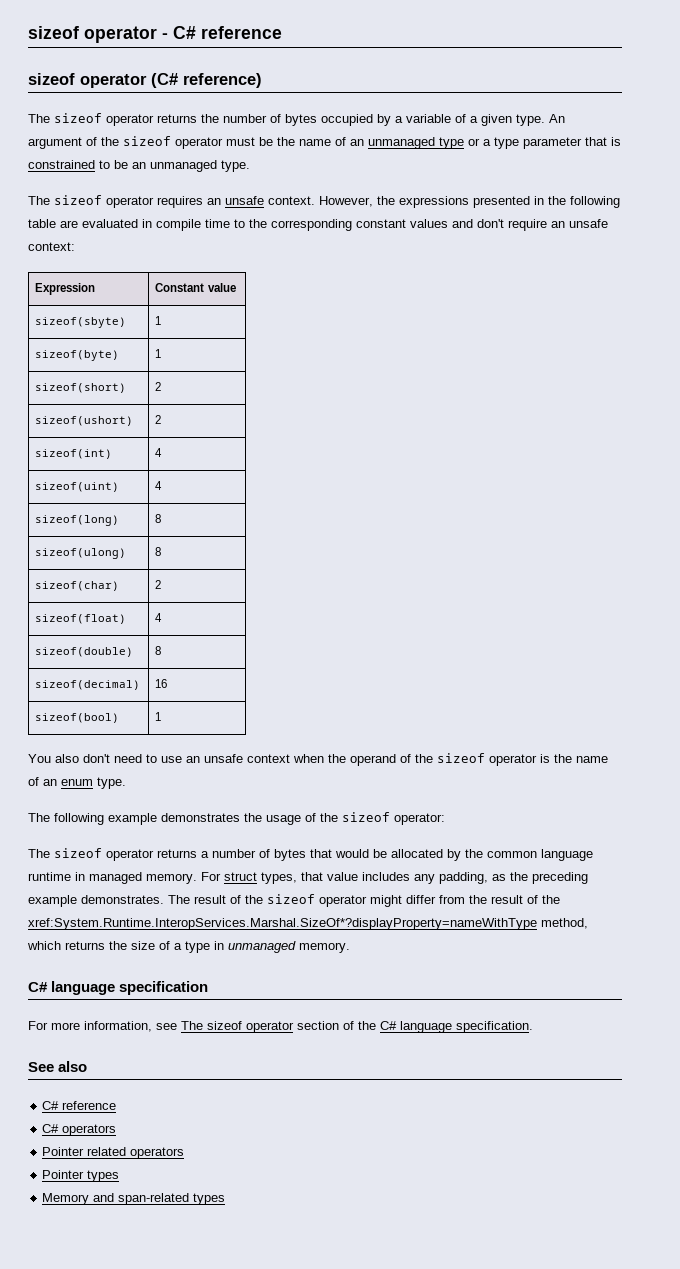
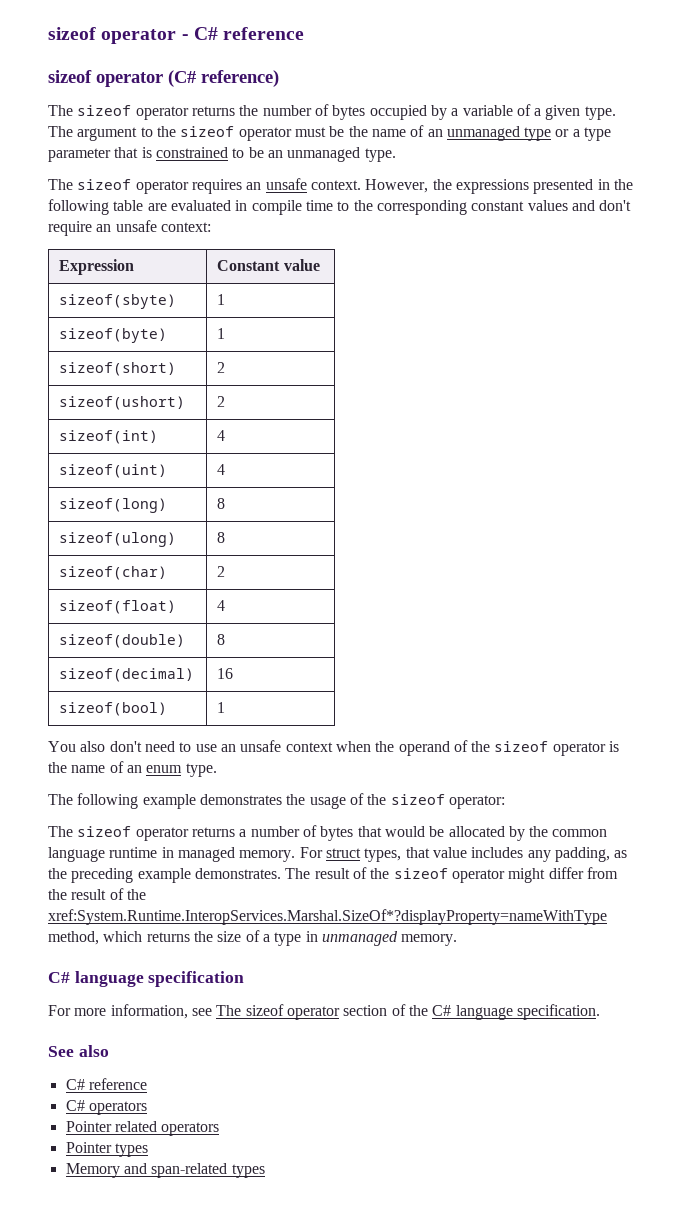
[549,114,565,123] [28,137,97,149] An argument of -> [48,126,153,141] The argument to

